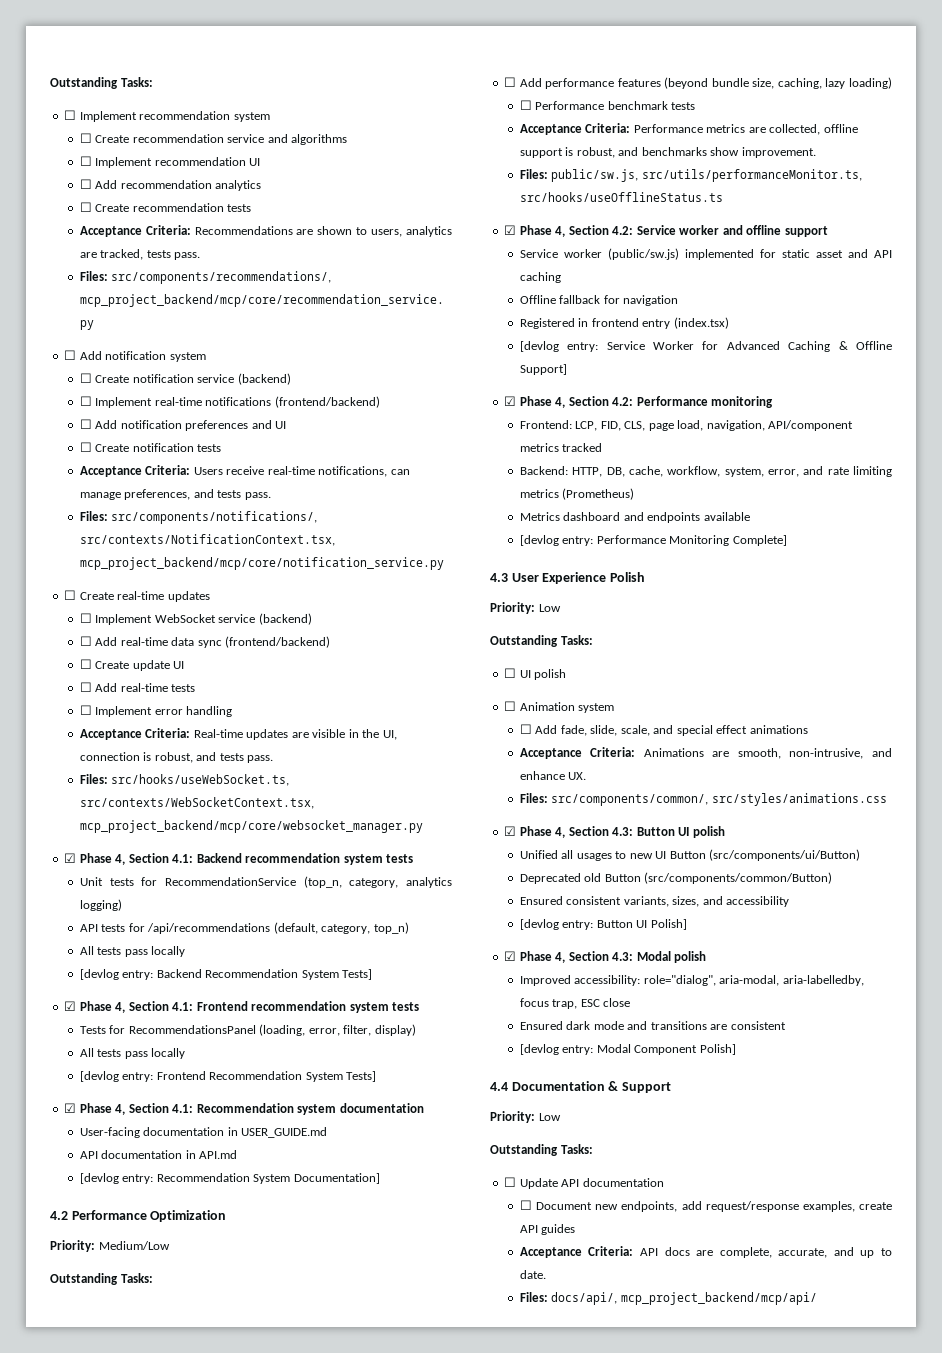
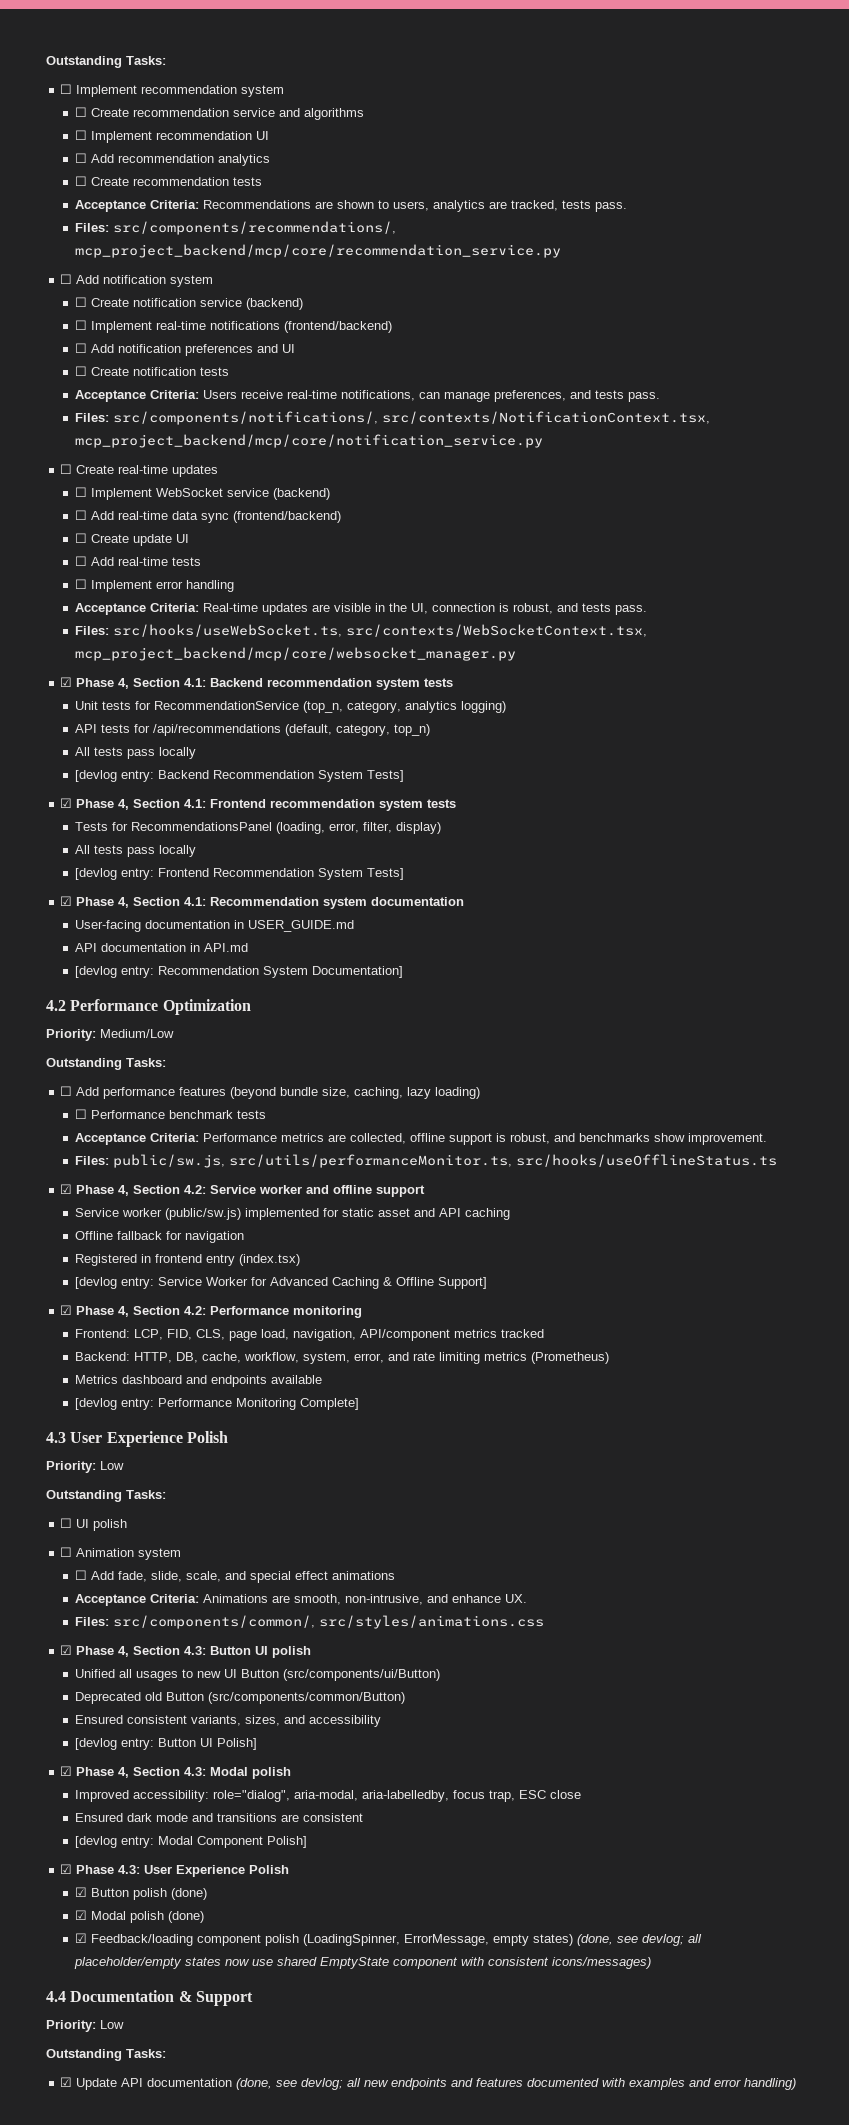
(736, 1049) none -> [60,1864,290,1877] [74,1887,207,1900] [74,1910,204,1923] [74,1933,702,1946] [73,1957,651,1969] // ☑ Phase 4.3: User Experience Polish // ☑ Button polish (done) // ☑ Modal polish (done) // ☑ Feedback/loading component polish (LoadingSpinner, ErrorMessage, empty states) (done, see devlog; all placeholder/empty states now use shared EmptyState component with consistent icons/messages)
[504,1177,517,1187] ☐ -> [60,2077,73,2087] ☑
[519,1200,892,1212] [519,1224,576,1235] [519,1246,893,1258] [519,1270,546,1279] [519,1292,817,1305] // ☐ Document new endpoints, add request/response examples, create API guides // Acceptance Criteria: API docs are complete, accurate, and up to date. // Files: docs/api/, mcp_project_backend/mcp/api/ -> [236,2078,797,2090] (done, see devlog; all new endpoints and features documented with examples and error handling)

